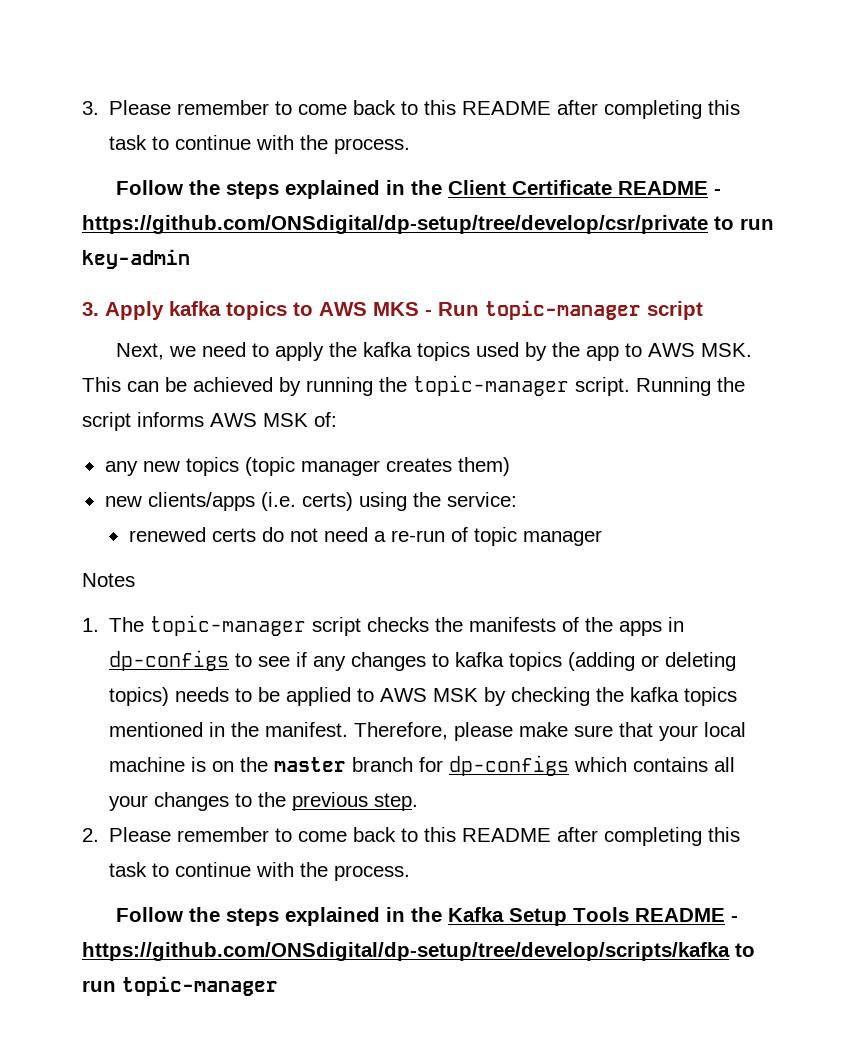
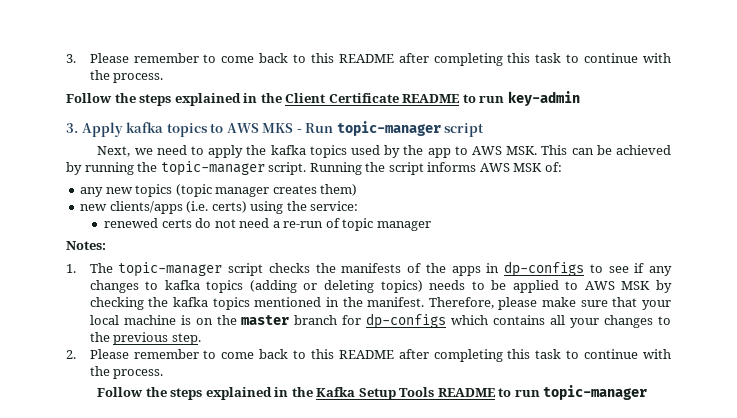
[714,189,722,195] [82,215,708,234] - https://github.com/ONSdigital/dp-setup/tree/develop/csr/private -> (461, 98) none
[82,573,135,587] Notes -> [66,241,106,250] Notes:
[731,916,739,922] [82,942,730,961] - https://github.com/ONSdigital/dp-setup/tree/develop/scripts/kafka -> (496, 392) none

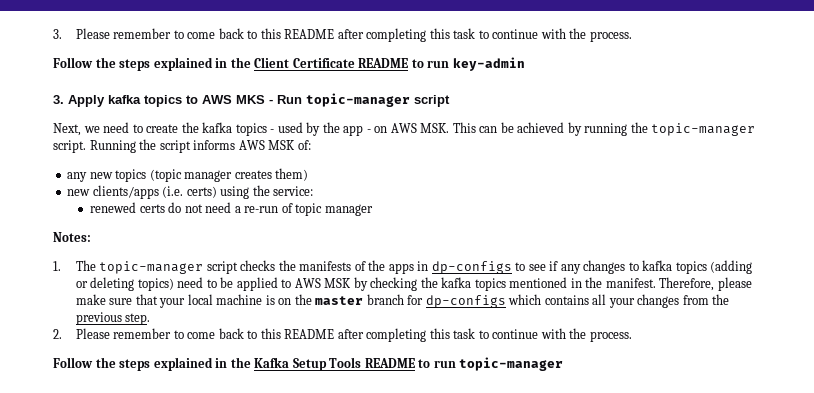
[208,145,347,158] apply the kafka topics -> [146,122,275,136] create the kafka topics -
[454,146,468,155] to -> [366,126,388,133] - on
[429,280,466,290] needs -> [177,277,204,288] need
[658,316,672,325] to -> [682,295,709,305] from

